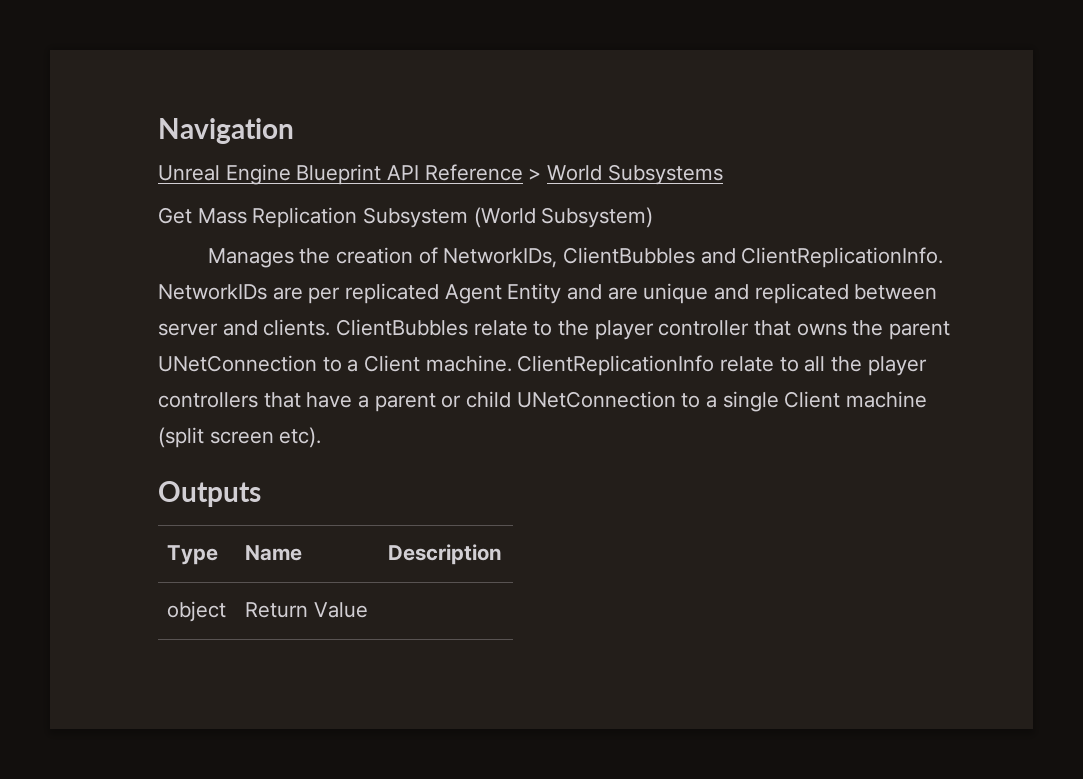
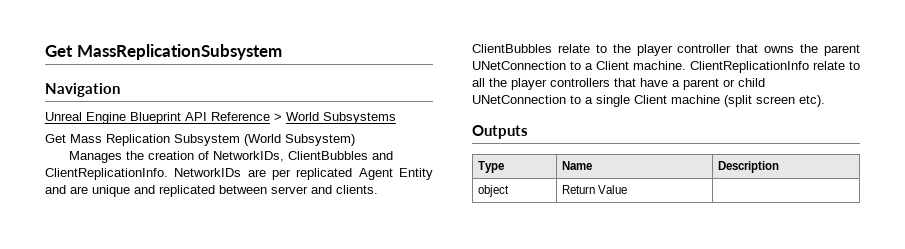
(158, 131) none -> [45,44,282,60] Get MassReplicationSubsystem //

